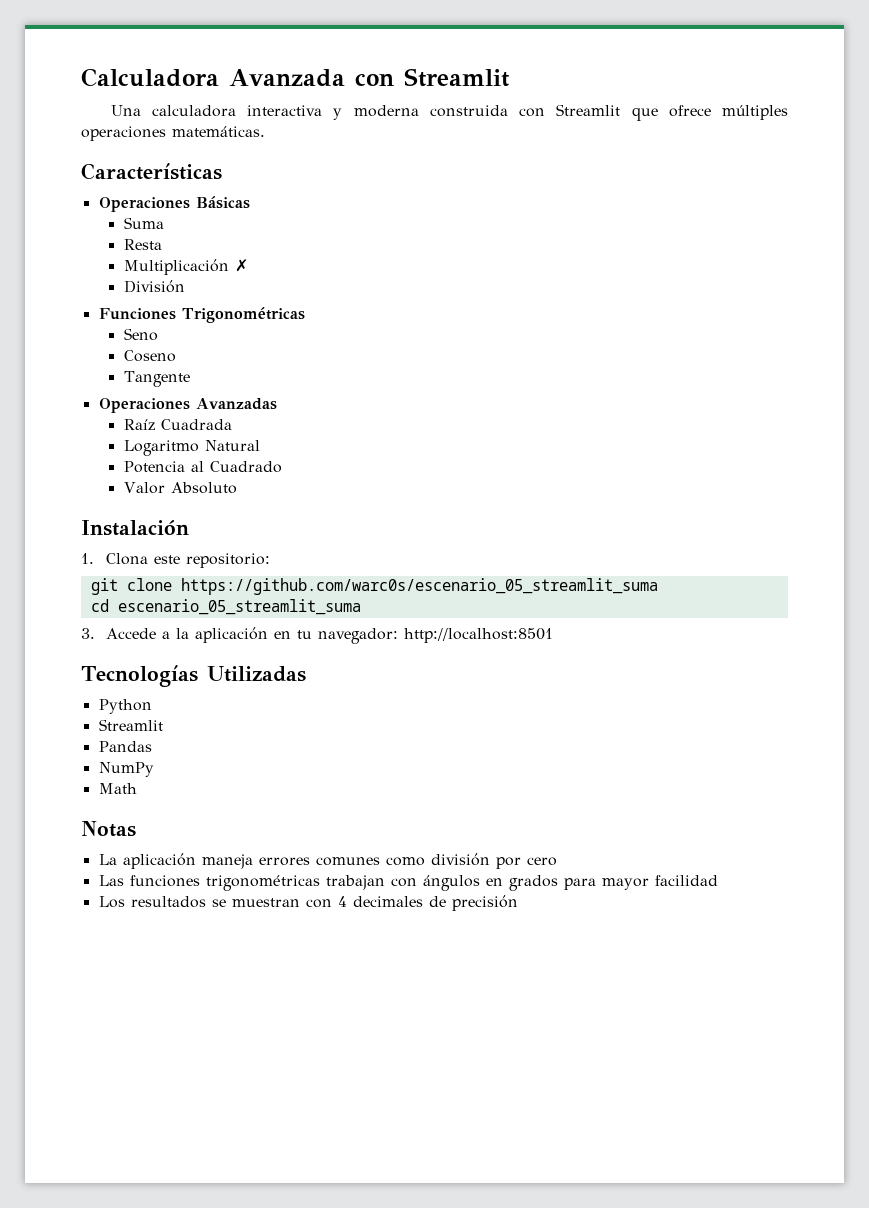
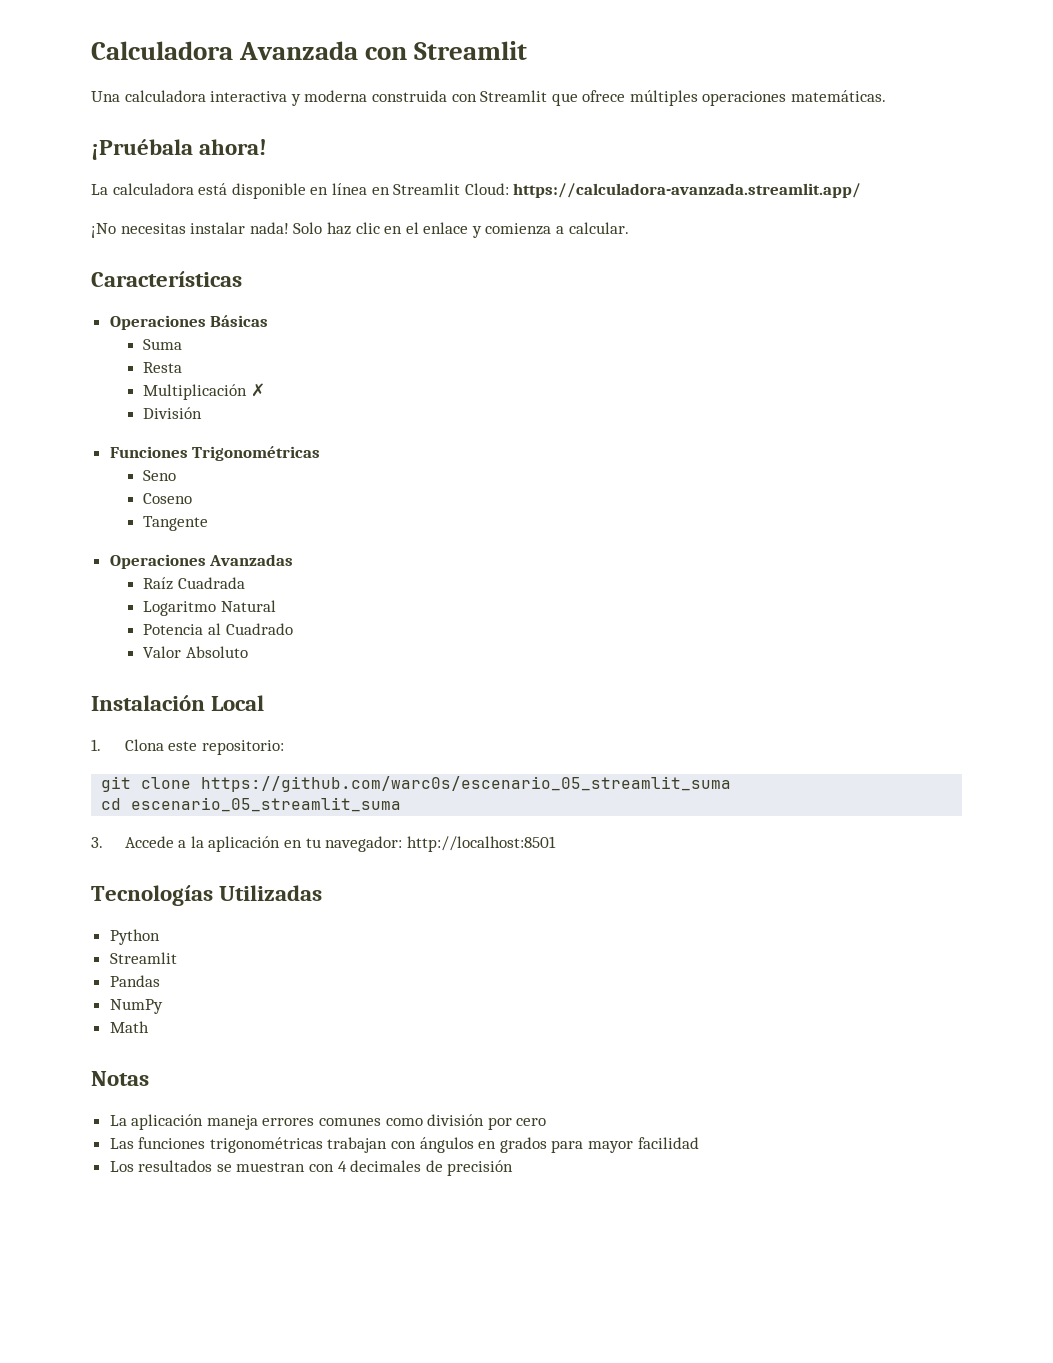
(265, 131) none -> [91,139,268,160] [91,183,862,199] [91,222,629,238] // ¡Pruébala ahora! // La calculadora está disponible en línea en Streamlit Cloud: https://calculadora-avanzada.streamlit.app/ // ¡No necesitas instalar nada! Solo haz clic en el enlace y comienza a calcular.
(189, 528) none -> [211,695,265,711] Local

